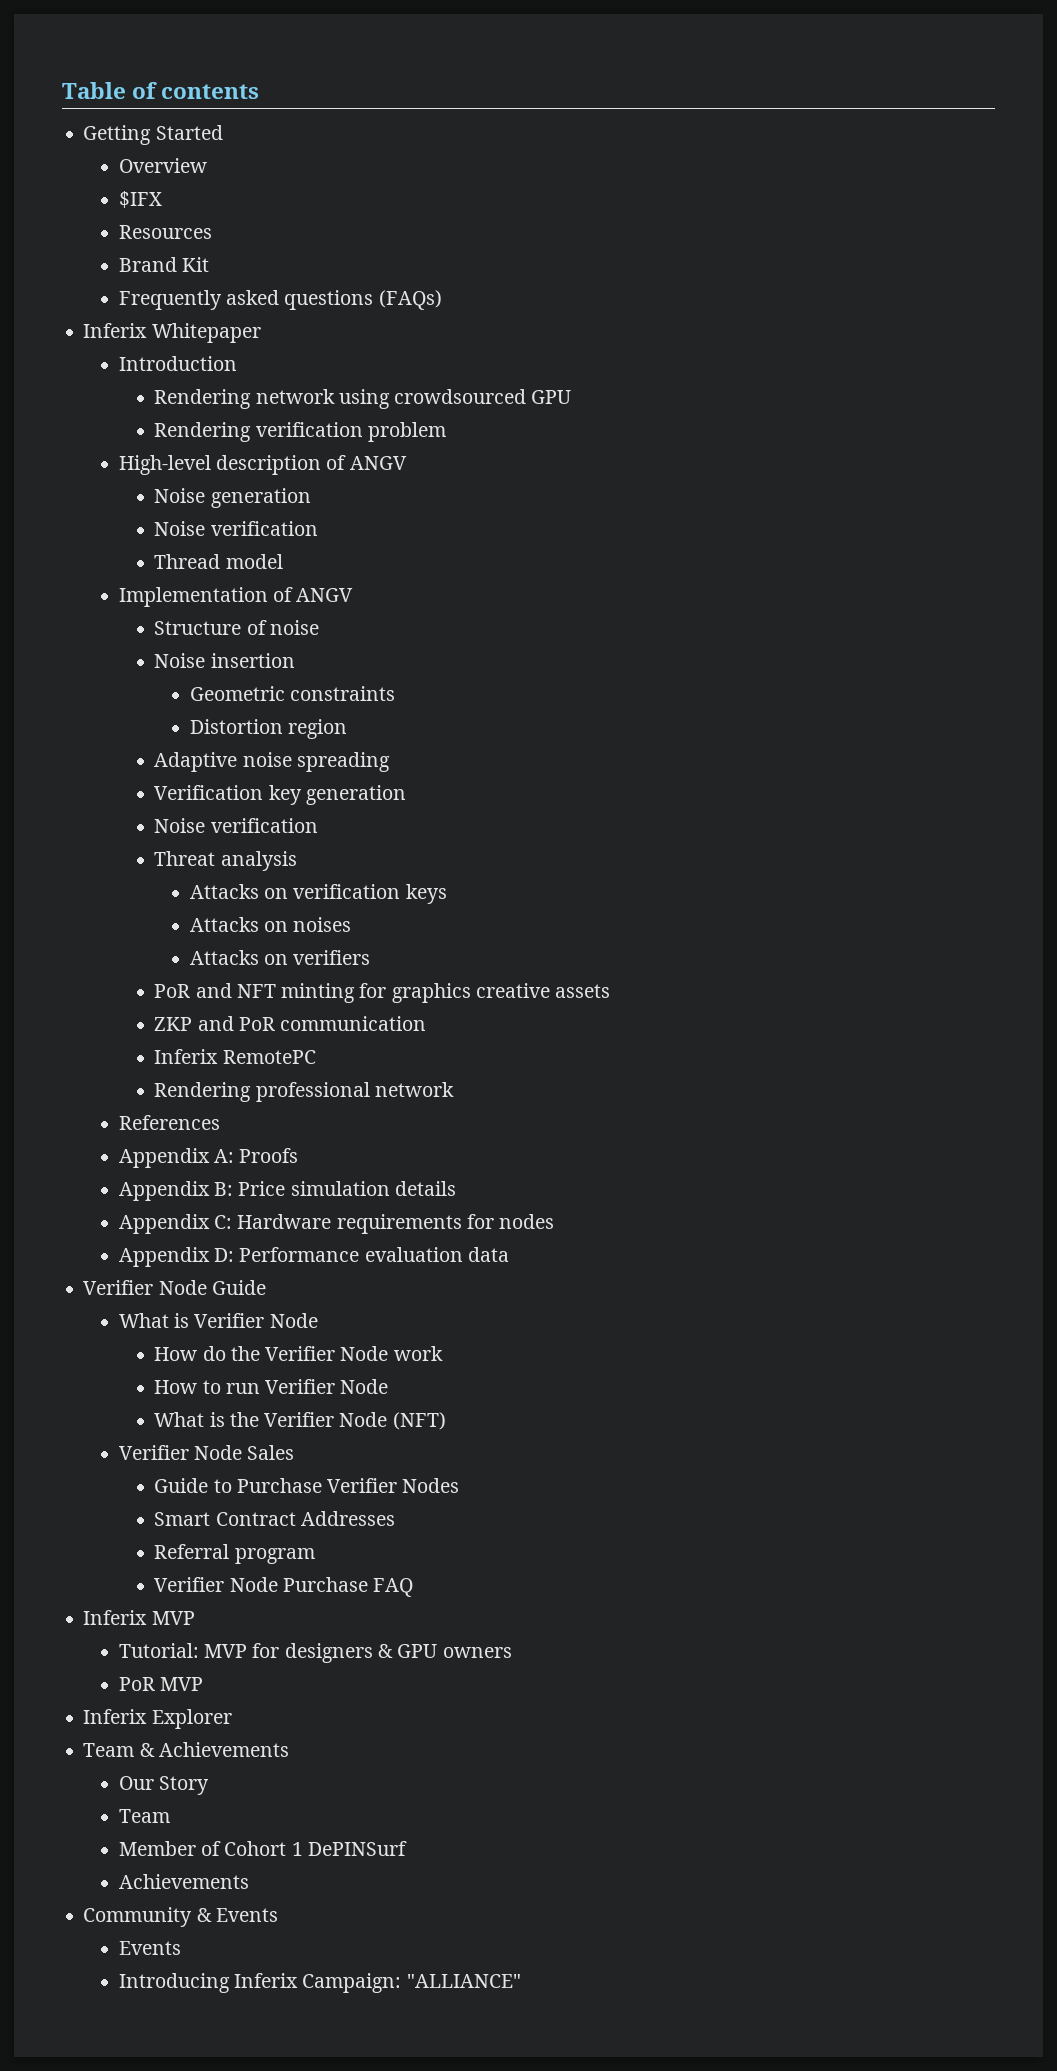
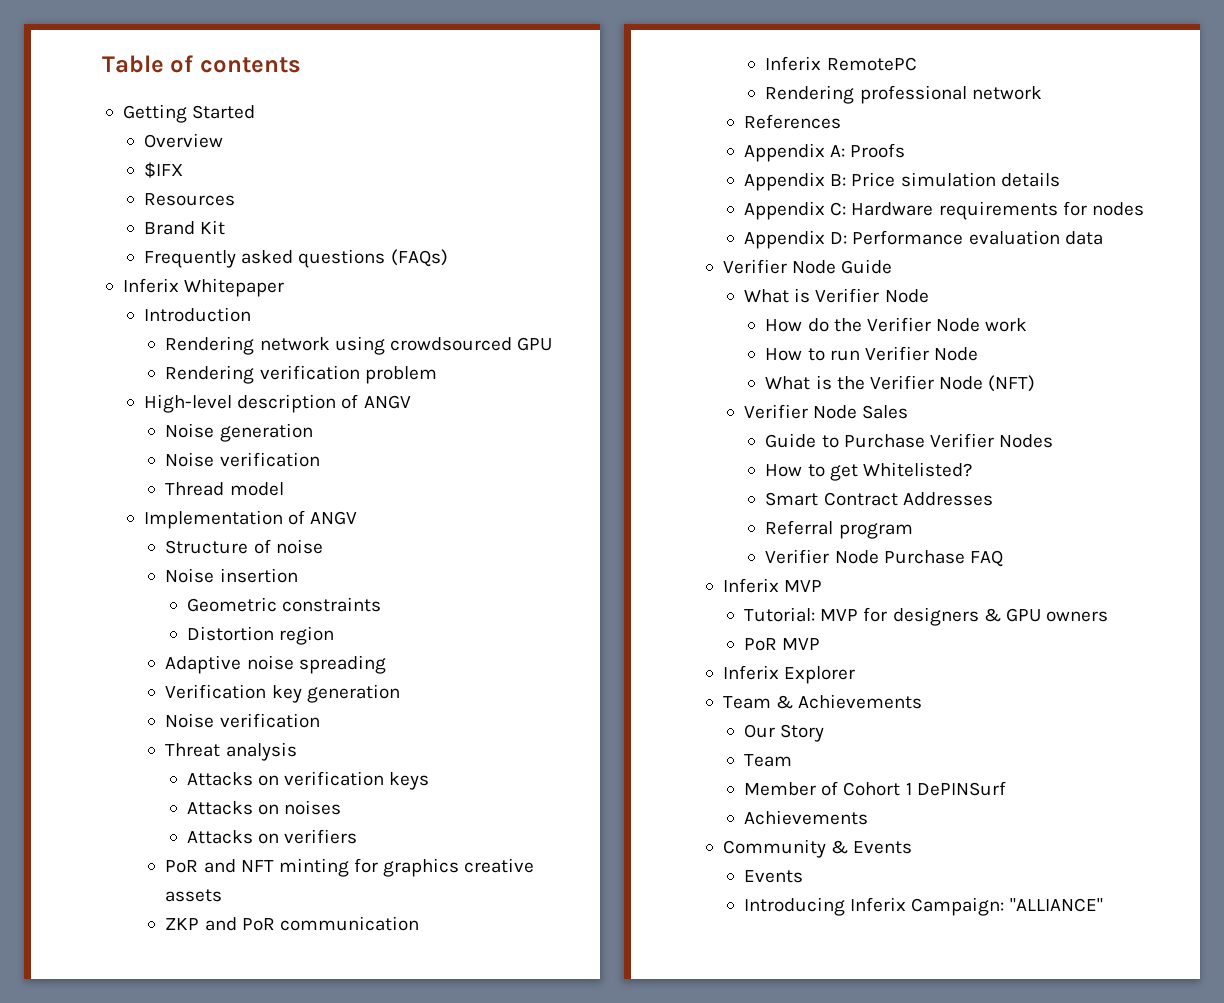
(460, 1485) none -> [765,462,972,481] // How to get Whitelisted?

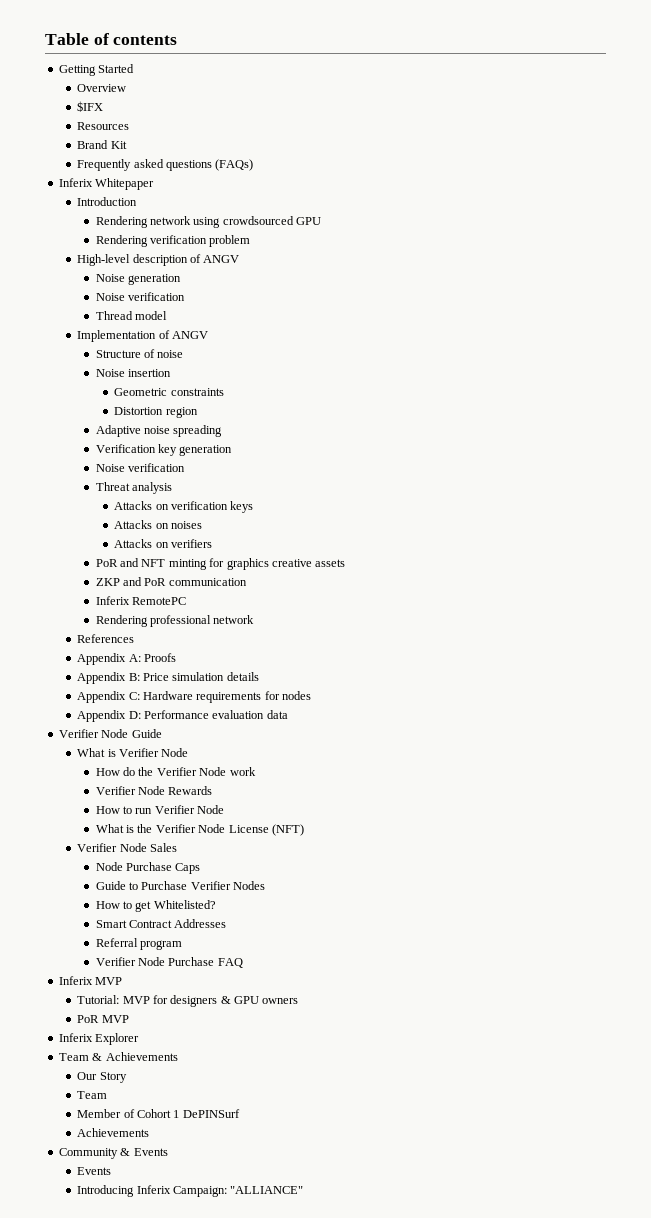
(1028, 325) none -> [95,786,213,795] // Verifier Node Rewards
(983, 383) none -> [228,825,269,833] License
(909, 412) none -> [95,862,201,874] // Node Purchase Caps

